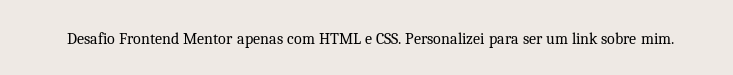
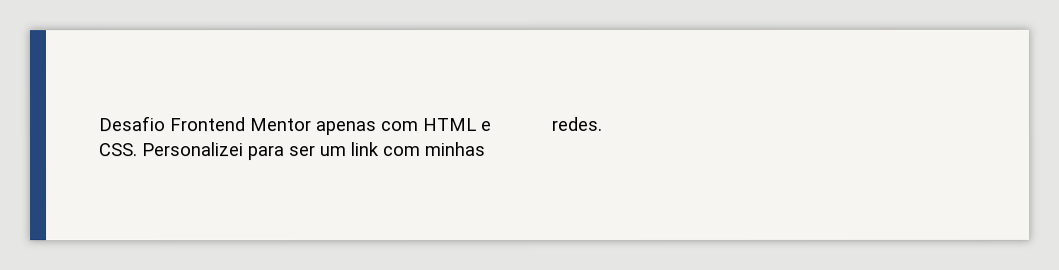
[601,32,674,44] sobre mim. -> [383,142,486,157] [551,116,602,131] com minhas redes.

